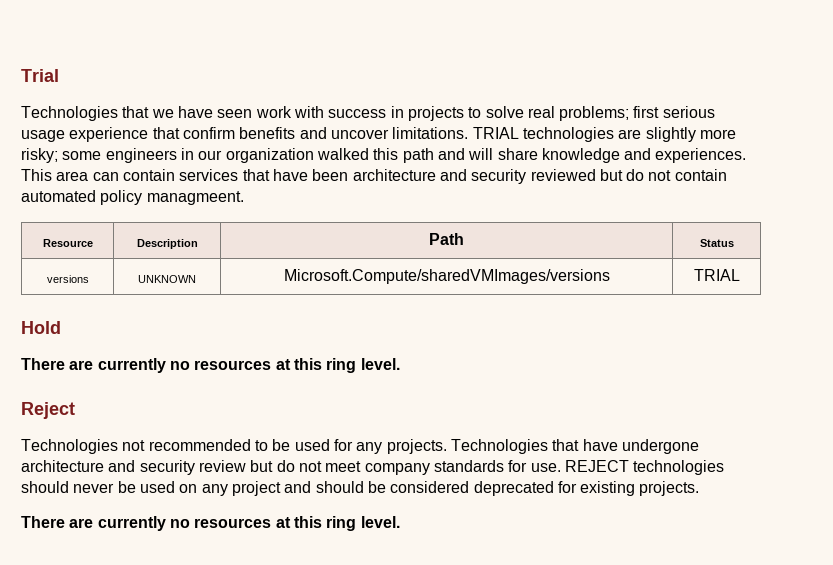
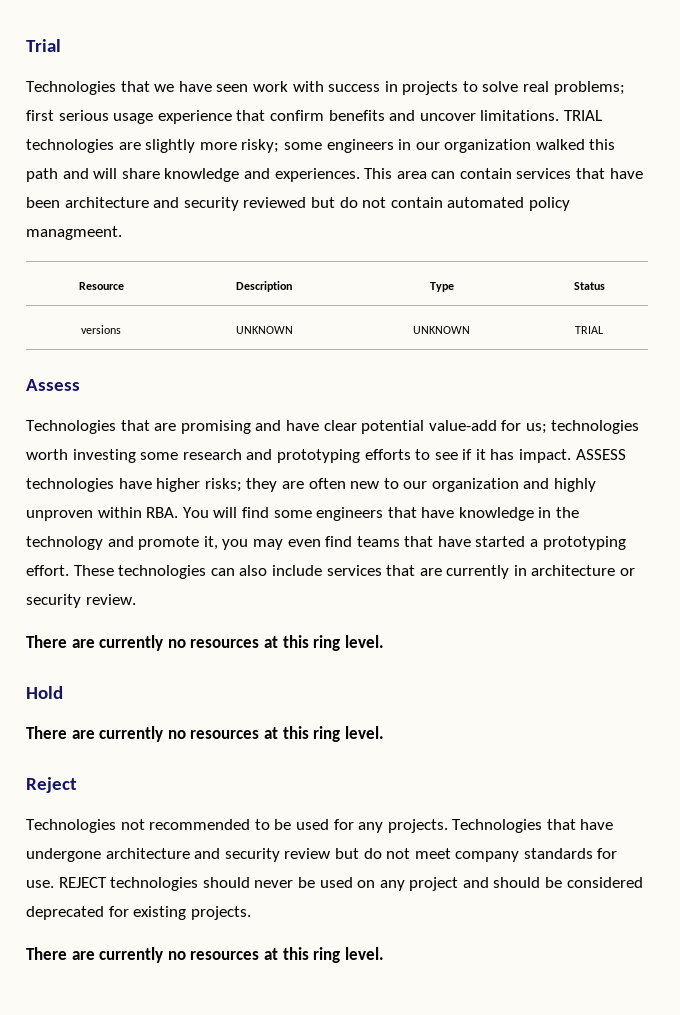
[429,233,464,245] Path -> [429,282,454,292] Type
[283,269,610,284] [693,269,740,281] Microsoft.Compute/sharedVMImages/versions | TRIAL -> [413,326,471,334] [575,326,603,334] [26,379,80,391] [26,420,640,434] [26,449,626,463] [26,478,597,492] [26,507,580,521] [26,536,626,550] [26,565,636,579] [26,594,136,608] [26,635,384,651] UNKNOWN | TRIAL // Assess // Technologies that are promising and have clear potential value-add for us; technologies worth investing some research and prototyping efforts to see if it has impact. ASSESS technologies have higher risks; they are often new to our organization and highly unproven within RBA. You will find some engineers that have knowledge in the technology and promote it, you may even find teams that have started a prototyping effort. These technologies can also include services that are currently in architecture or security review. // There are currently no resources at this ring level.

